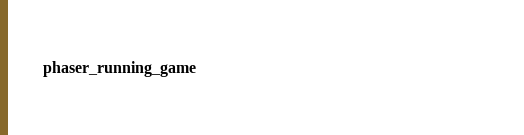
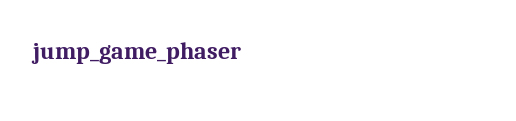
[43,61,196,77] phaser_running_game -> [31,42,241,64] jump_game_phaser

